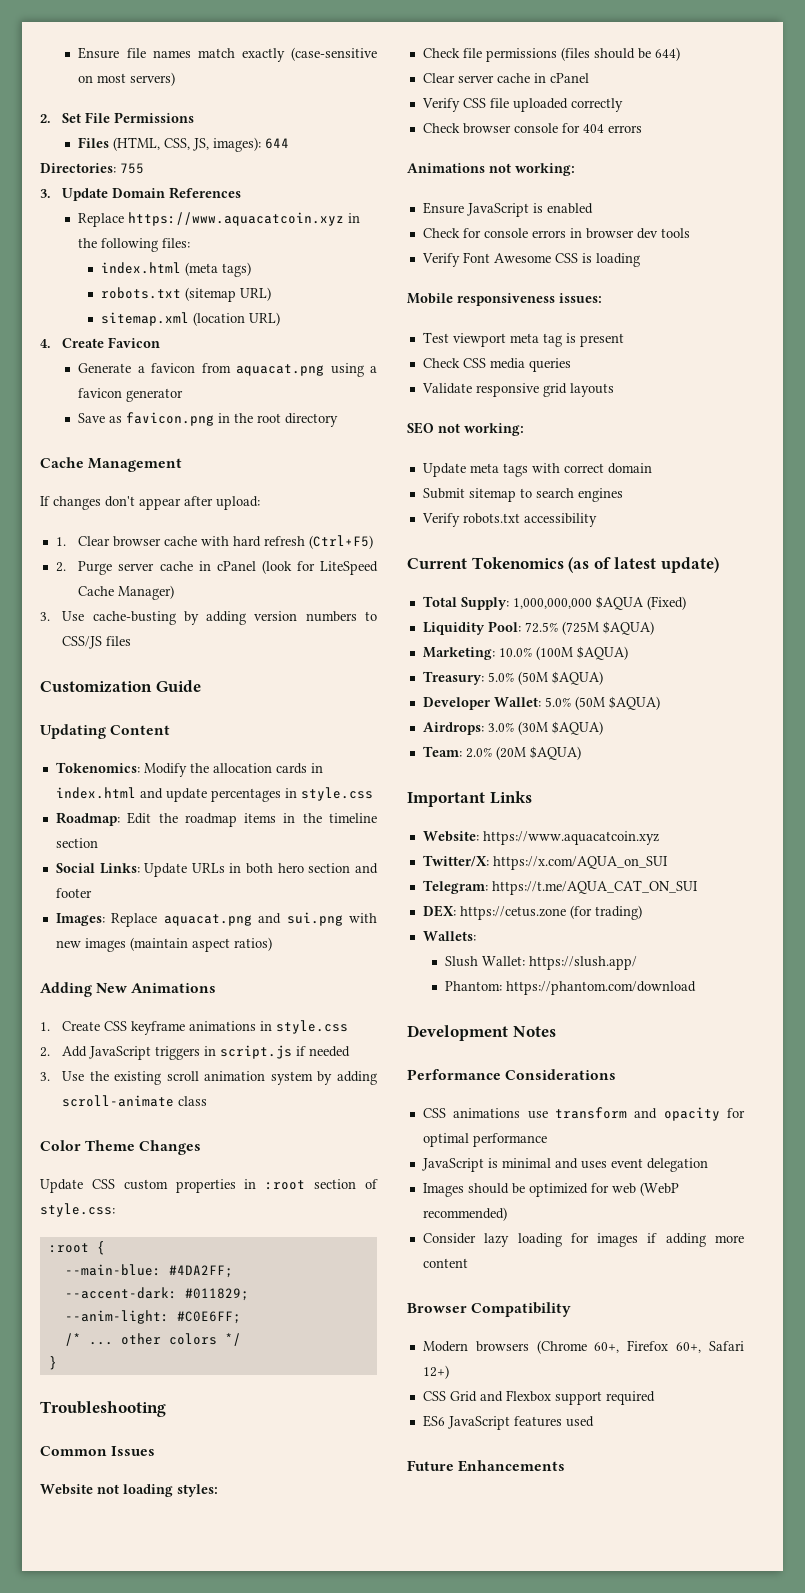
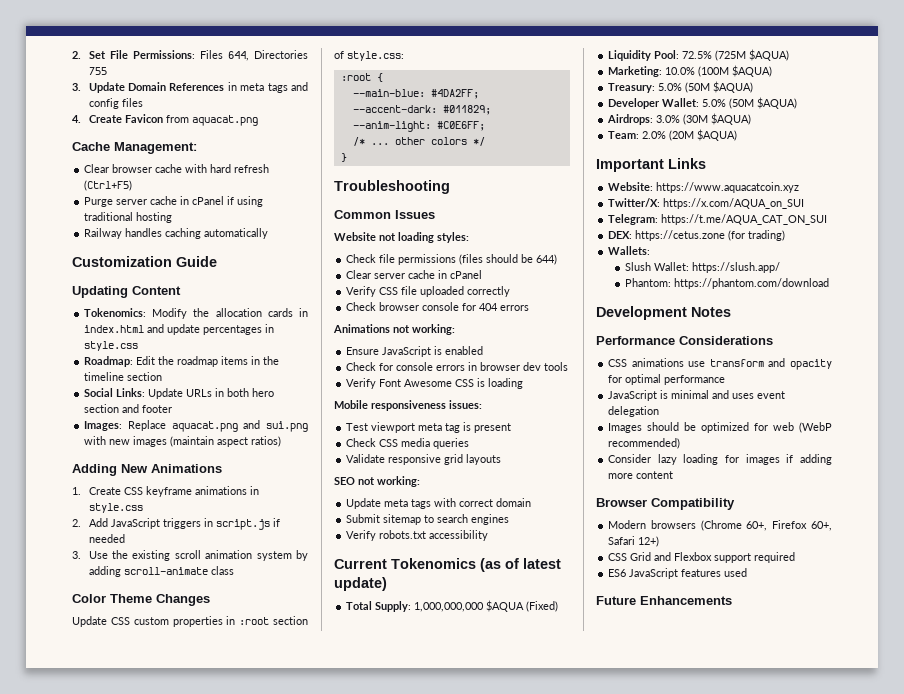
[78,47,377,62] [78,72,176,86] [40,112,195,123] [78,137,290,152] [40,163,116,173] Ensure file names match exactly (case-sensitive on most servers) // 2. Set File Permissions // Files (HTML, CSS, JS, images): 644 // Directories: -> [72,50,308,61] 2. Set File Permissions: Files 644, Directories
[78,212,361,227] [78,238,191,252] [100,262,251,277] [100,287,271,302] [100,312,280,326] // Replace https://www.aquacatcoin.xyz in the following files: // index.html (meta tags) // robots.txt (sitemap URL) // sitemap.xml (location URL) -> [227,82,308,93] [88,98,143,109] in meta tags and config files
[78,363,196,373] // Generate a favicon -> (163, 118) none
[330,363,377,377] [78,388,184,402] [78,412,339,427] [40,457,183,472] [40,496,260,510] [55,537,66,546] using a favicon generator // Save as favicon.png in the root directory // Cache Management // If changes don't appear after upload: // 1. -> [72,142,197,154] // Cache Management: //
[55,562,66,572] 2. -> (133, 185) none
[261,560,378,575] [78,585,175,600] [40,611,377,625] [62,636,132,649] (look for LiteSpeed Cache Manager) // 3. Use cache-busting by adding version numbers to CSS/JS files -> [227,196,264,207] [84,212,173,223] [84,228,269,239] if using traditional hosting // Railway handles caching automatically

